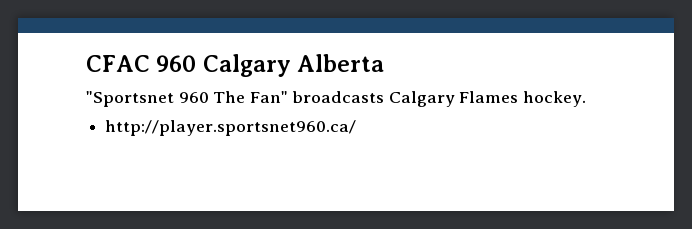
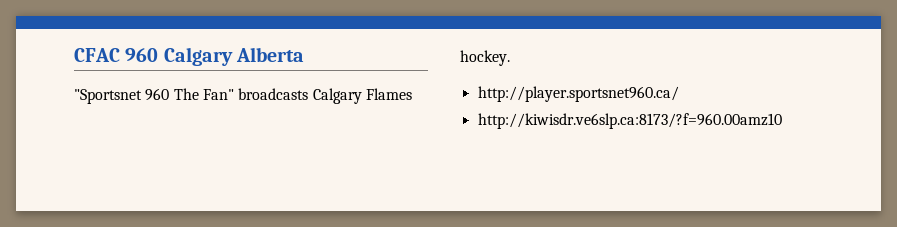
(357, 128) none -> [477,113,782,129] // http://kiwisdr.ve6slp.ca:8173/?f=960.00amz10

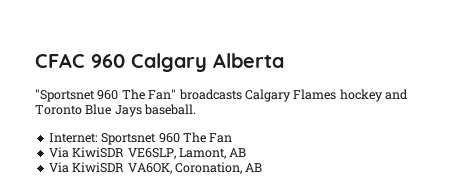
[460,50,510,66] [477,86,679,102] [477,113,782,129] hockey. // http://player.sportsnet960.ca/ // http://kiwisdr.ve6slp.ca:8173/?f=960.00amz10 -> [339,89,408,102] [35,104,197,117] [48,132,233,145] [48,147,247,159] [48,162,263,174] hockey and Toronto Blue Jays baseball. // Internet: Sportsnet 960 The Fan // Via KiwiSDR VE6SLP, Lamont, AB // Via KiwiSDR VA6OK, Coronation, AB

